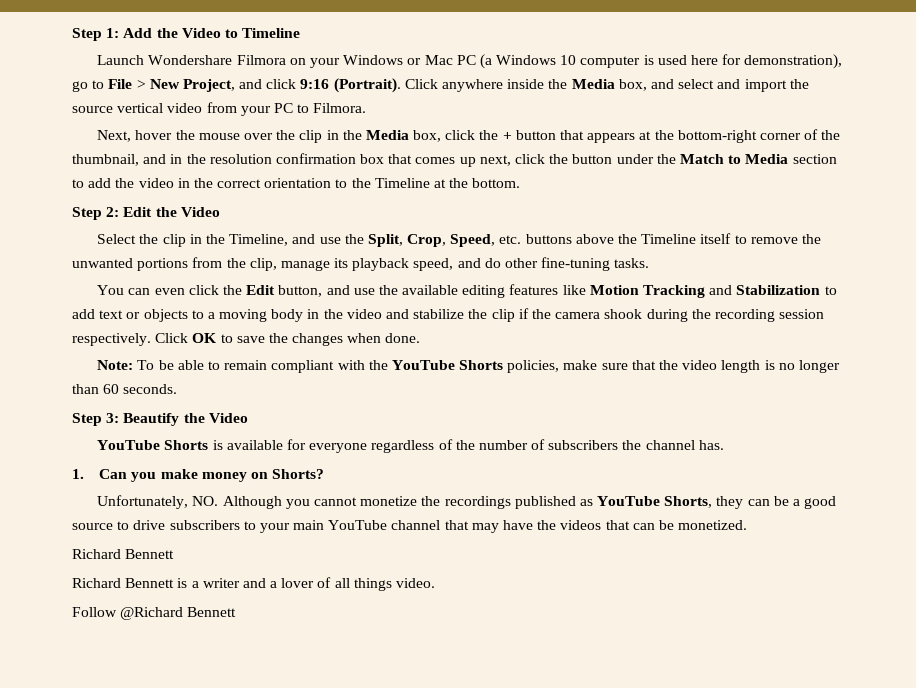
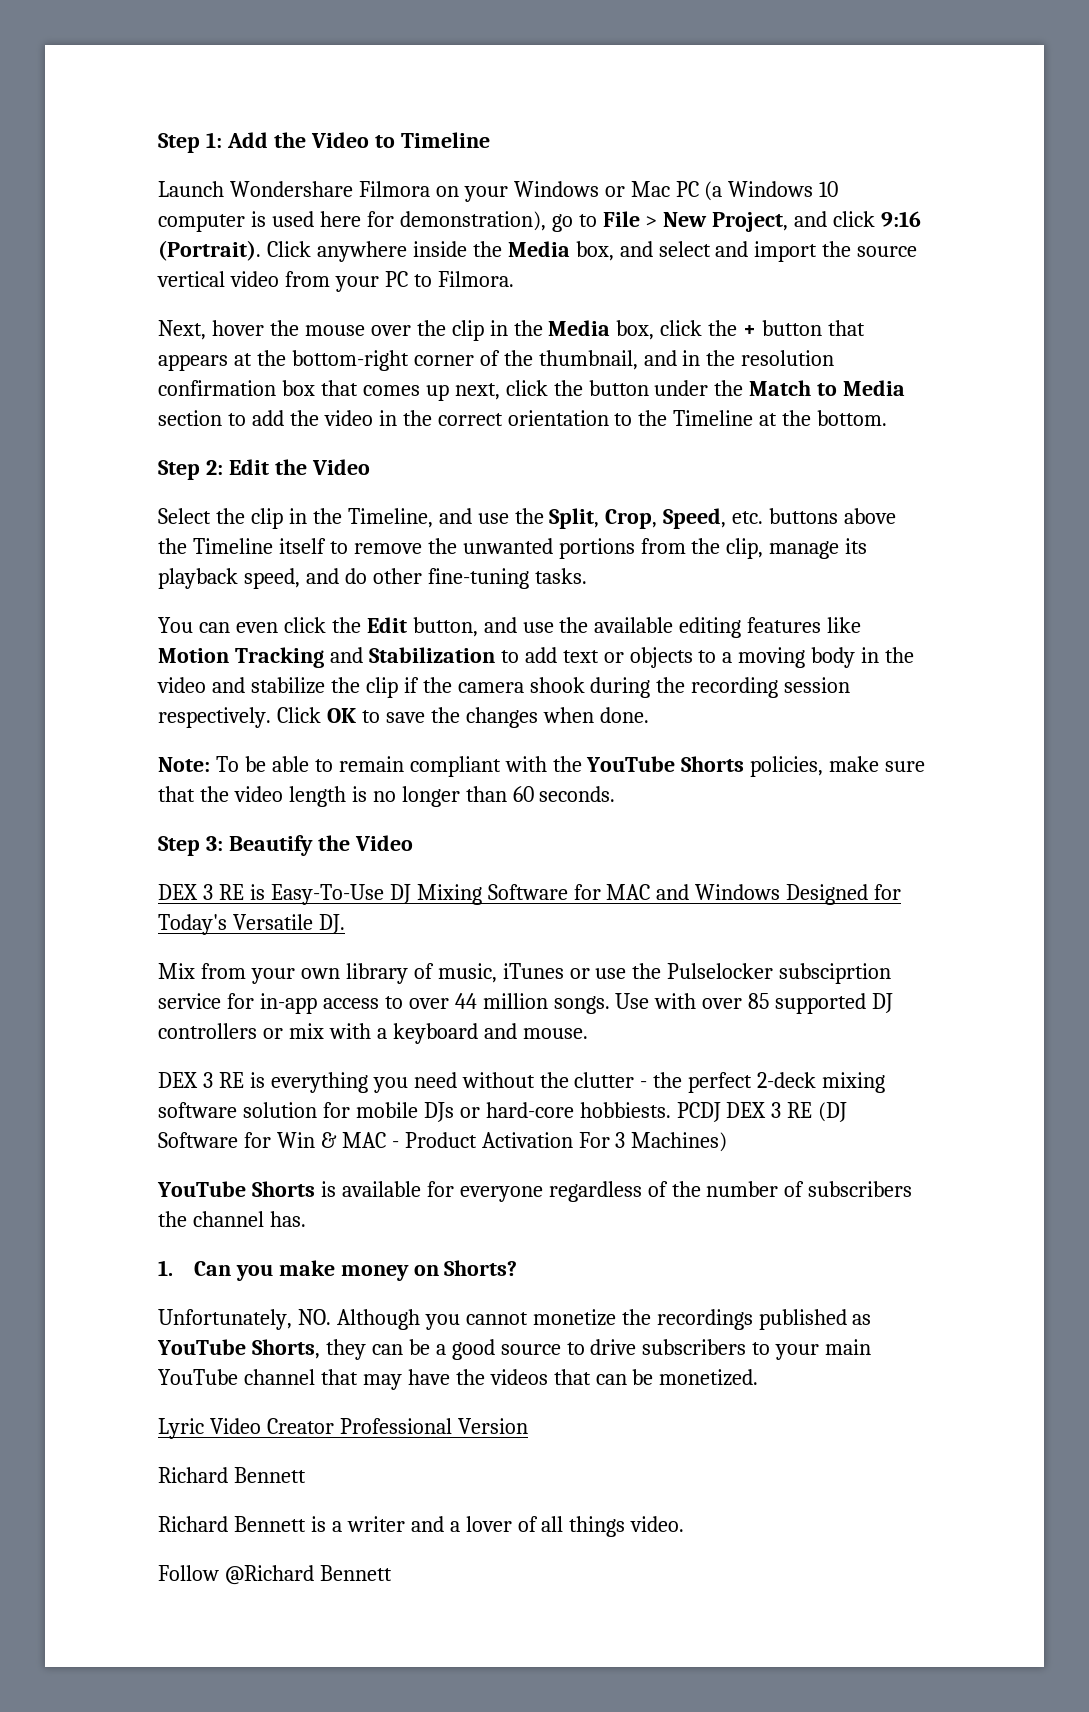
(248, 418) none -> [158,884,902,905] [158,914,345,935] [158,963,892,984] [158,993,894,1014] [158,1023,588,1044] [158,1072,886,1093] [158,1102,848,1122] [158,1132,728,1152] // DEX 3 RE is Easy-To-Use DJ Mixing Software for MAC and Windows Designed for Today's Versatile DJ. // Mix from your own library of music, iTunes or use the Pulselocker subsciprtion service for in-app access to over 44 million songs. Use with over 85 supported DJ controllers or mix with a keyboard and mouse. // DEX 3 RE is everything you need without the clutter - the perfect 2-deck mixing software solution for mobile DJs or hard-core hobbiests. PCDJ DEX 3 RE (DJ Software for Win & MAC - Product Activation For 3 Machines)
(748, 525) none -> [158,1418,528,1439] // Lyric Video Creator Professional Version

